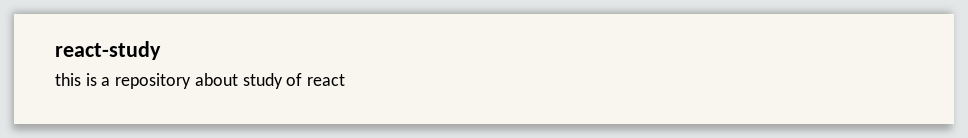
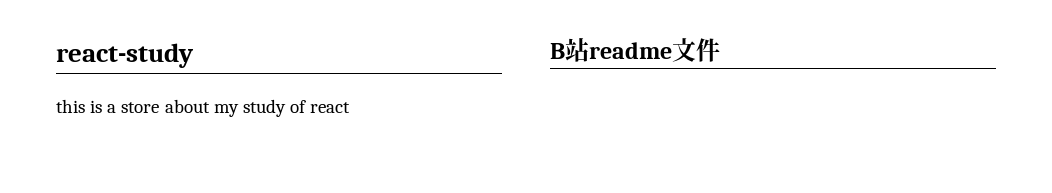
[115,73,238,89] repository about -> [121,99,239,117] store about my
(346, 80) none -> [550,38,720,62] // B站readme文件

